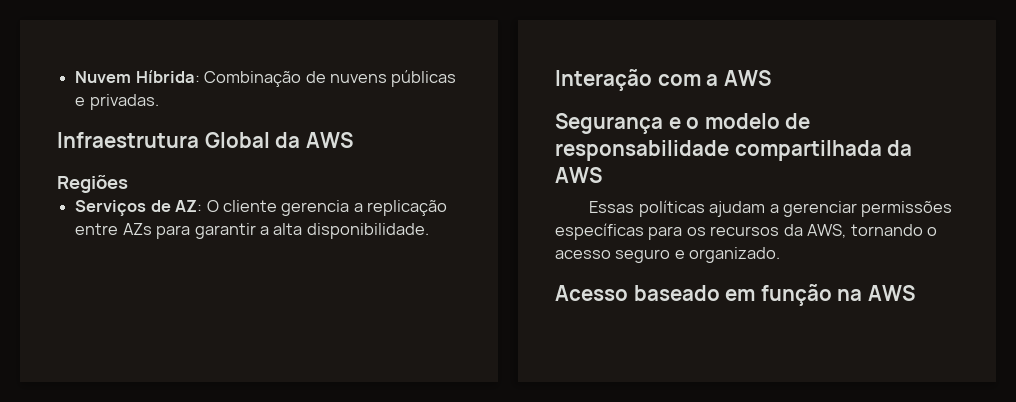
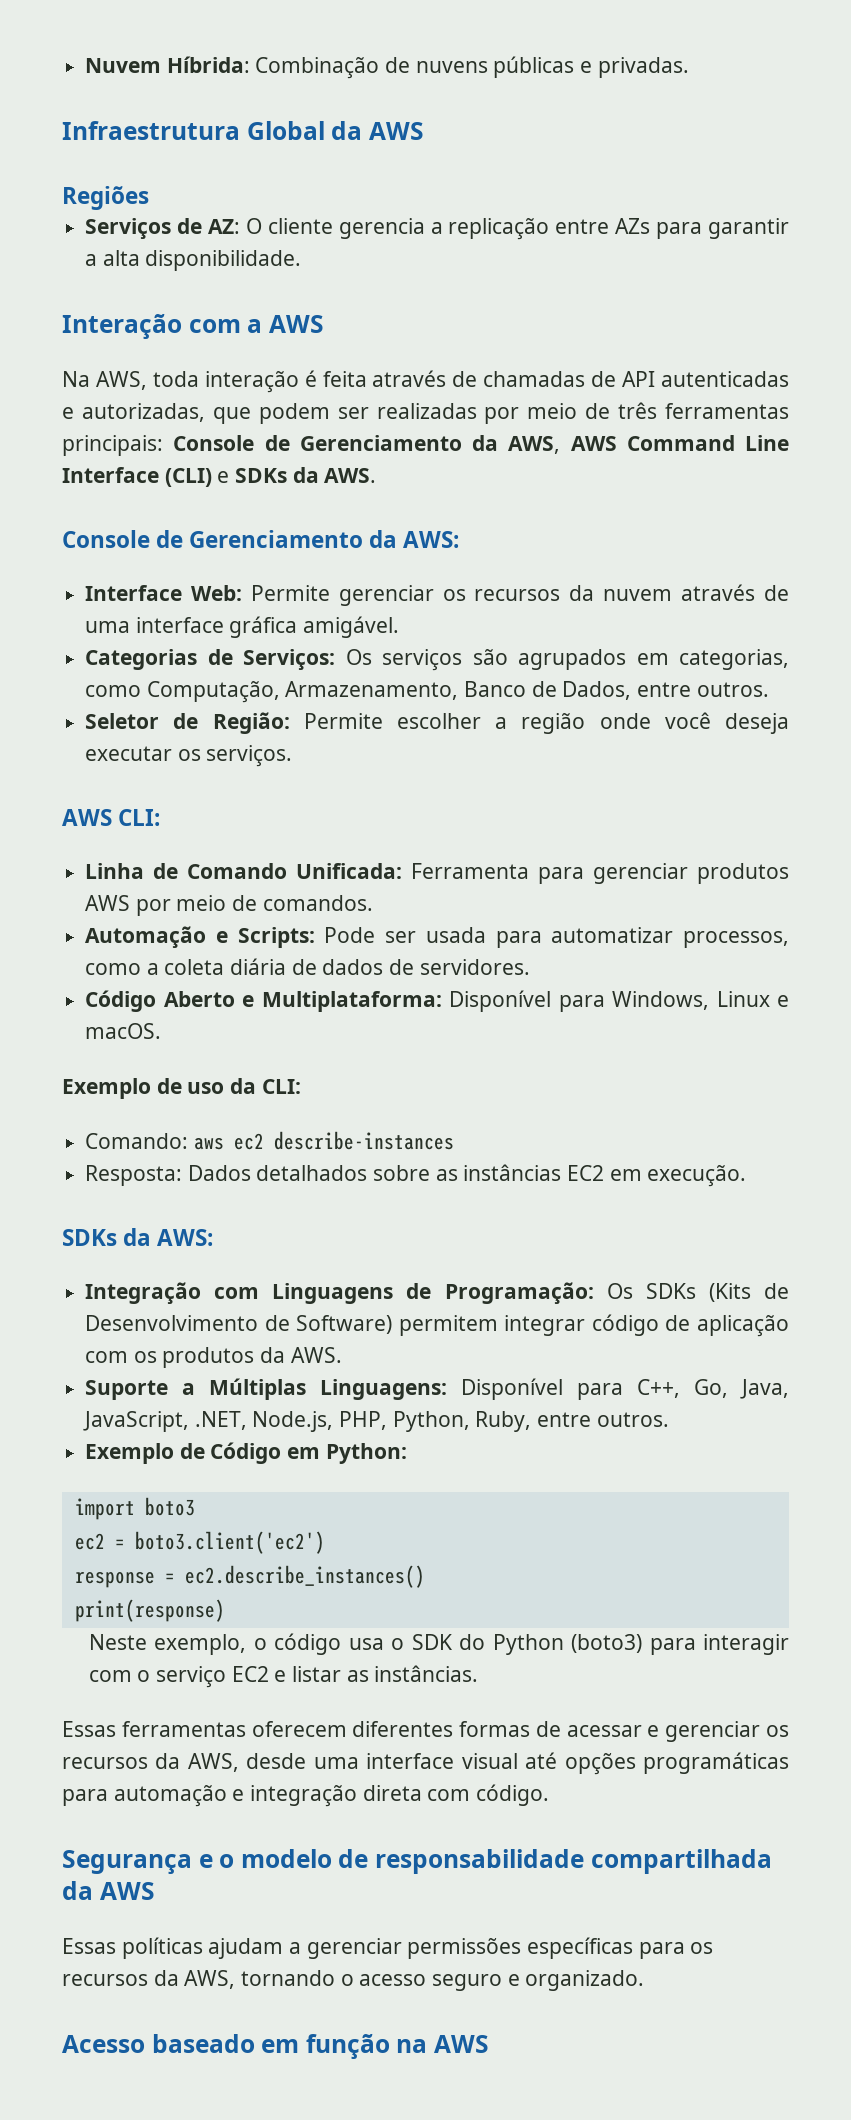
(771, 78) none -> [62,370,789,393] [62,402,789,424] [62,435,789,456] [62,467,377,487] [62,530,460,548] [85,584,789,606] [85,616,400,638] [85,649,789,671] [85,681,769,703] [85,712,789,734] [85,745,293,767] [62,809,161,826] [85,863,789,884] [85,895,373,916] [85,926,789,948] [85,958,530,975] [85,990,789,1012] [85,1023,162,1039] [62,1078,301,1099] [85,1131,454,1150] [85,1164,747,1187] [62,1228,214,1246] [85,1282,789,1304] [85,1314,789,1337] [85,1347,342,1368] [85,1378,789,1400] [83,1411,669,1432] [85,1442,407,1464] [74,1497,195,1520] [74,1531,325,1554] [74,1565,425,1588] [74,1599,225,1622] [88,1633,789,1655] [88,1665,479,1688] [62,1721,790,1742] [62,1752,790,1775] [62,1784,550,1807] // Na AWS, toda interação é feita através de chamadas de API autenticadas e autorizadas, que podem ser realizadas por meio de três ferramentas principais: Console de Gerenciamento da AWS, AWS Command Line Interface (CLI) e SDKs da AWS. // Console de Gerenciamento da AWS: // Interface Web: Permite gerenciar os recursos da nuvem através de uma interface gráfica amigável. // Categorias de Serviços: Os serviços são agrupados em categorias, como Computação, Armazenamento, Banco de Dados, entre outros. // Seletor de Região: Permite escolher a região onde você deseja executar os serviços. // AWS CLI: // Linha de Comando Unificada: Ferramenta para gerenciar produtos AWS por meio de comandos. // Automação e Scripts: Pode ser usada para automatizar processos, como a coleta diária de dados de servidores. // Código Aberto e Multiplataforma: Disponível para Windows, Linux e macOS. // Exemplo de uso da CLI: // Comando: aws ec2 describe-instances // Resposta: Dados detalhados sobre as instâncias EC2 em execução. // SDKs da AWS: // Integração com Linguagens de Programação: Os SDKs (Kits de Desenvolvimento de Software) permitem integrar código de aplicação com os produtos da AWS. // Suporte a Múltiplas Linguagens: Disponível para C++, Go, Java, JavaScript, .NET, Node.js, PHP, Python, Ruby, entre outros. // Exemplo de Código em Python: // import boto3 // ec2 = boto3.client('ec2') // response = ec2.describe_instances() // print(response) // Neste exemplo, o código usa o SDK do Python (boto3) para interagir com o serviço EC2 e listar as instâncias. // Essas ferramentas oferecem diferentes formas de acessar e gerenciar os recursos da AWS, desde uma interface visual até opções programáticas para automação e integração direta com código.

